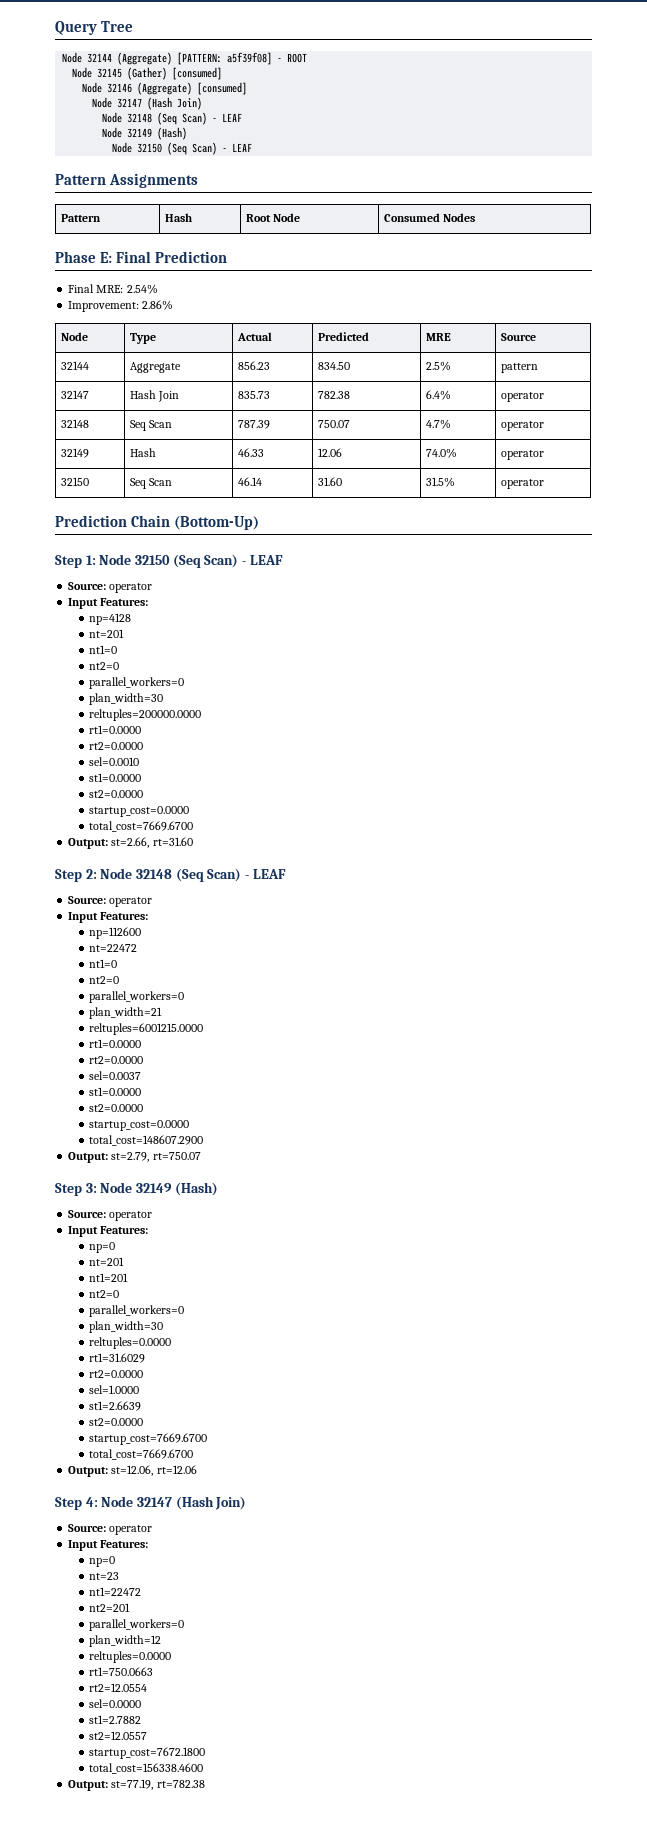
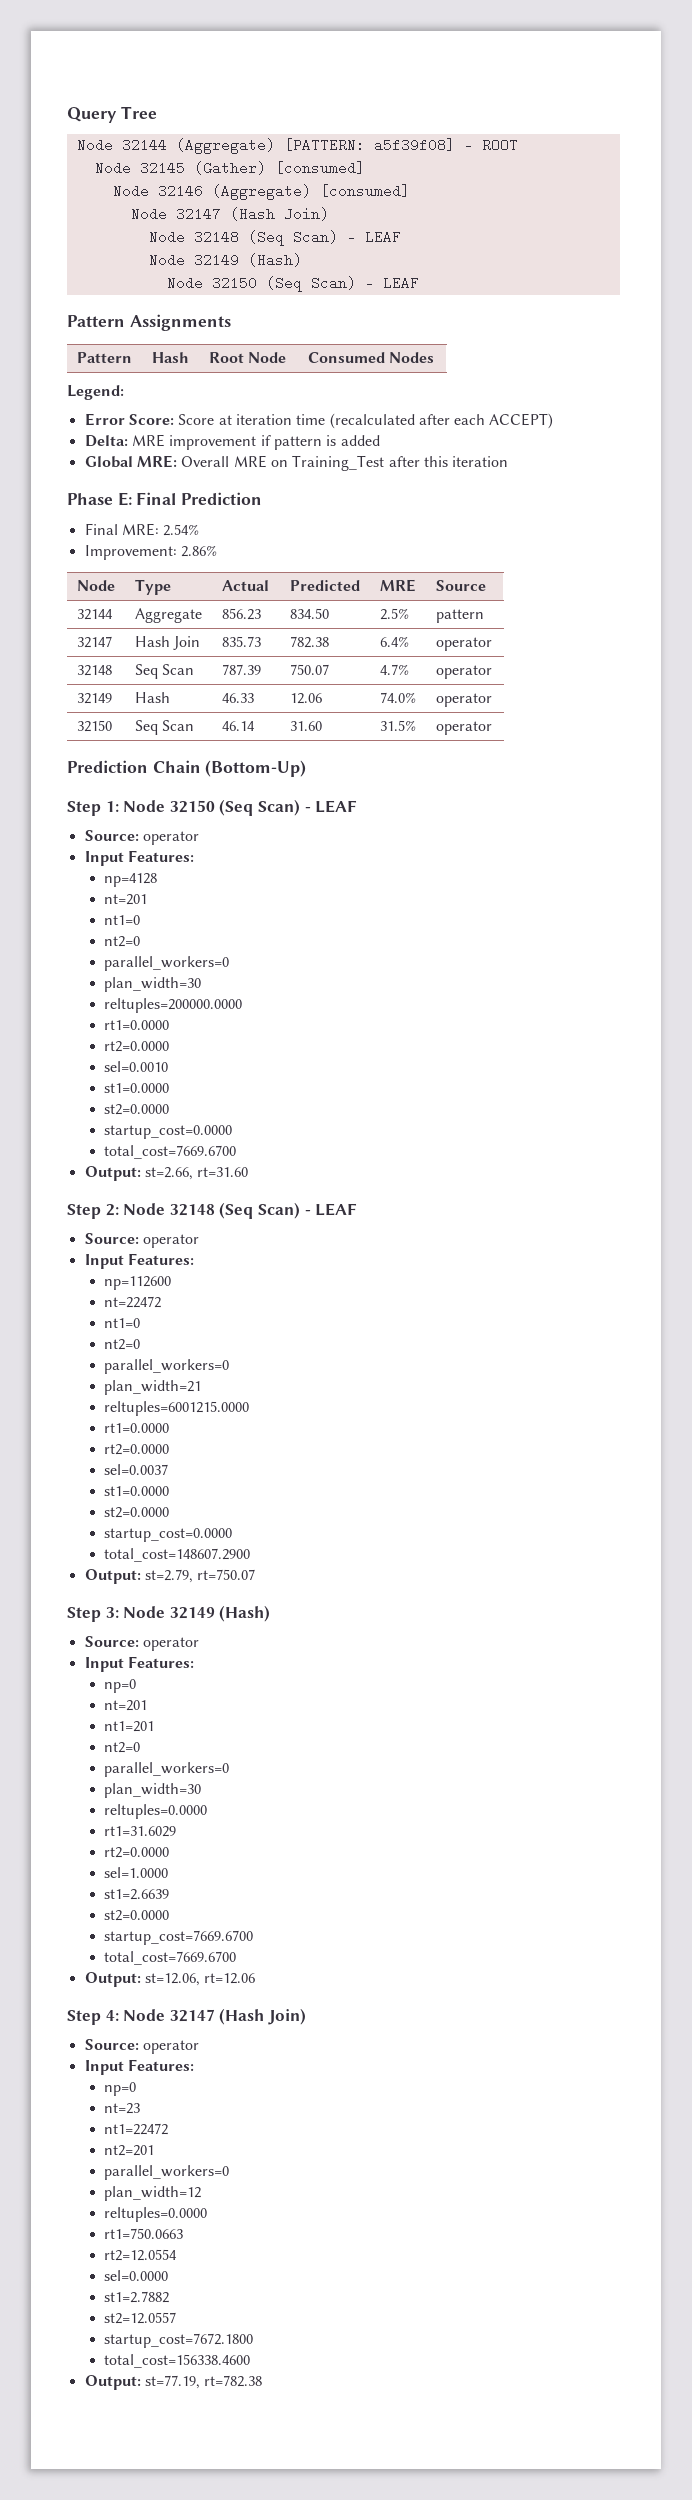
(476, 217) none -> [67,385,124,400] [84,413,554,429] [84,434,380,450] [84,455,509,471] // Legend: // Error Score: Score at iteration time (recalculated after each ACCEPT) // Delta: MRE improvement if pattern is added // Global MRE: Overall MRE on Training_Test after this iteration

